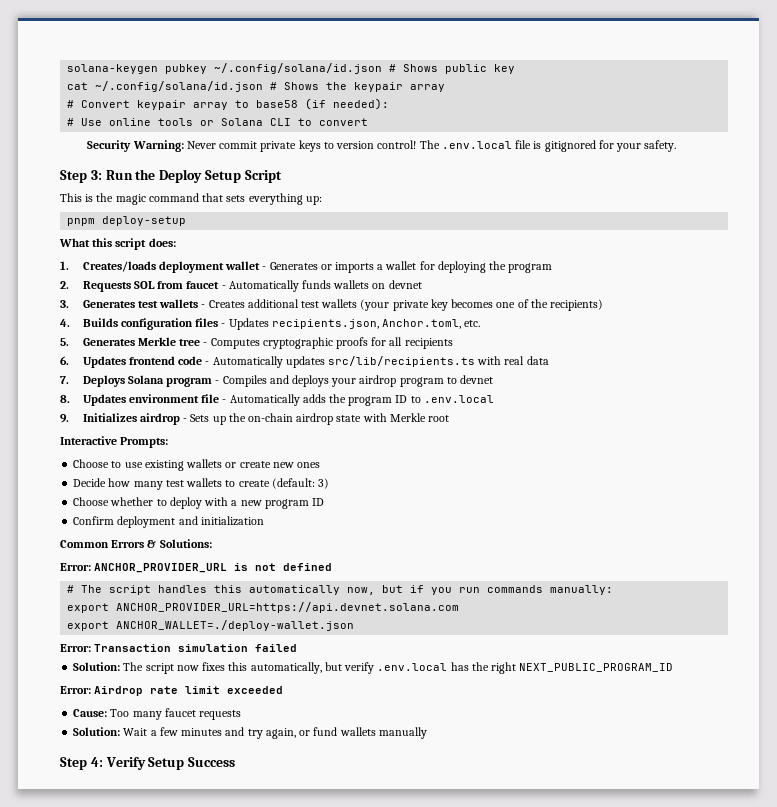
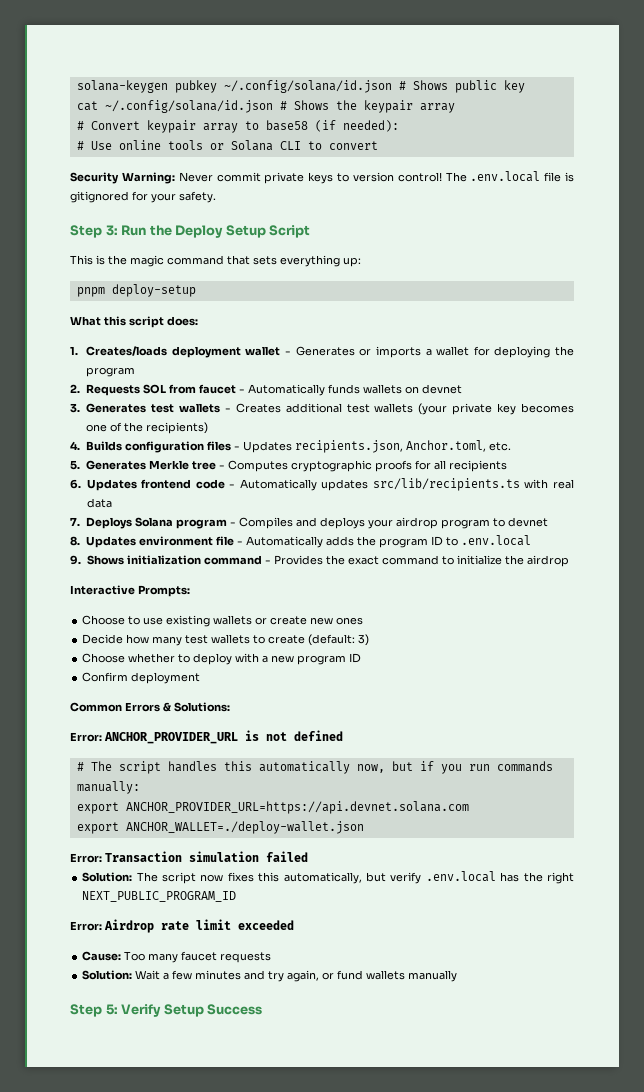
[82,413,450,425] Initializes airdrop - Sets up the on-chain airdrop state with Merkle root -> [86,555,569,567] Shows initialization command - Provides the exact command to initialize the airdrop
[178,516,264,526] and initialization -> (201, 678) none
[90,757,103,767] 4: -> [105,1004,118,1015] 5:

